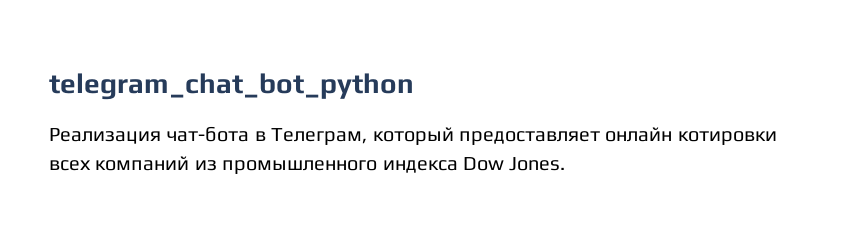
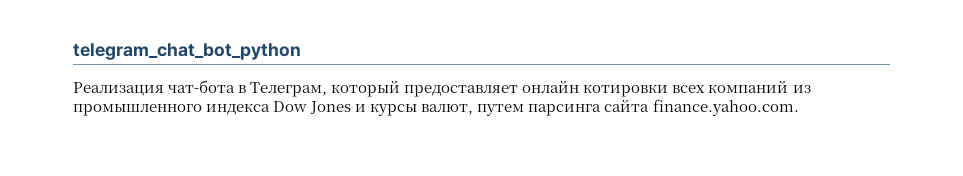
[509,157,566,171] Jones. -> [310,99,799,116] Jones и курсы валют, путем парсинга сайта finance.yahoo.com.

